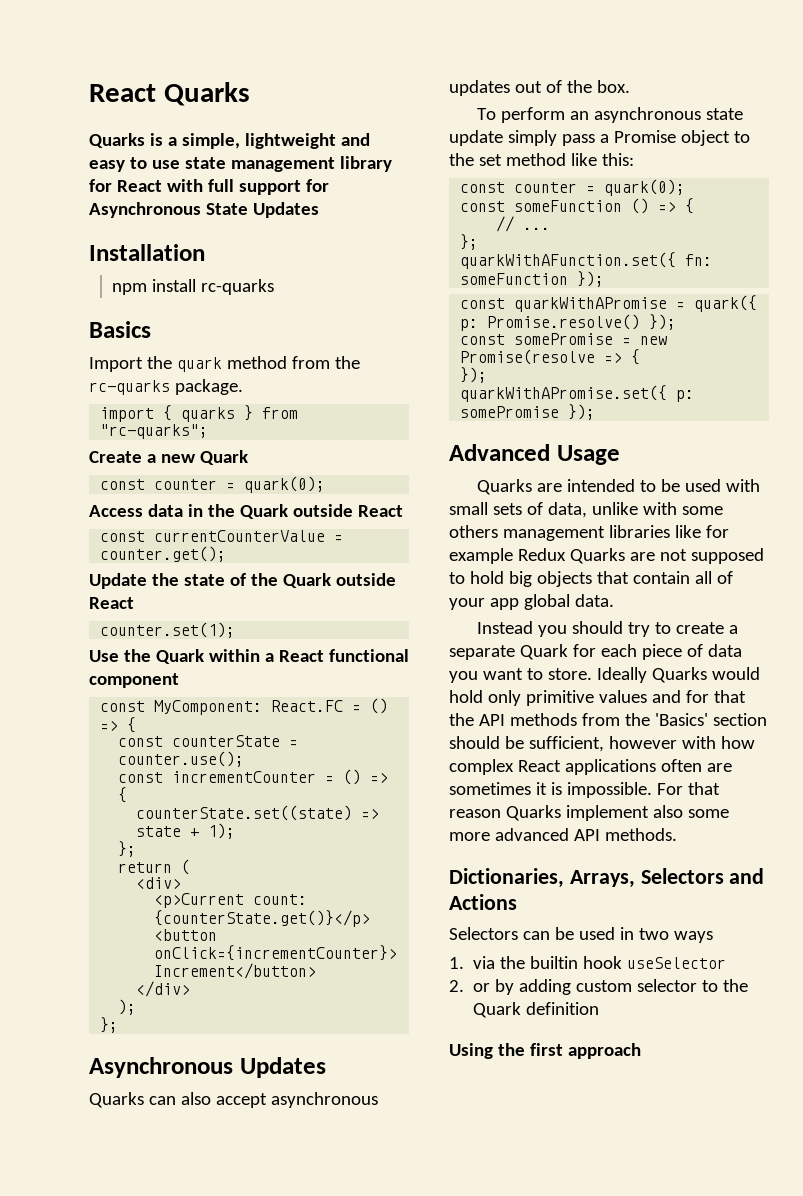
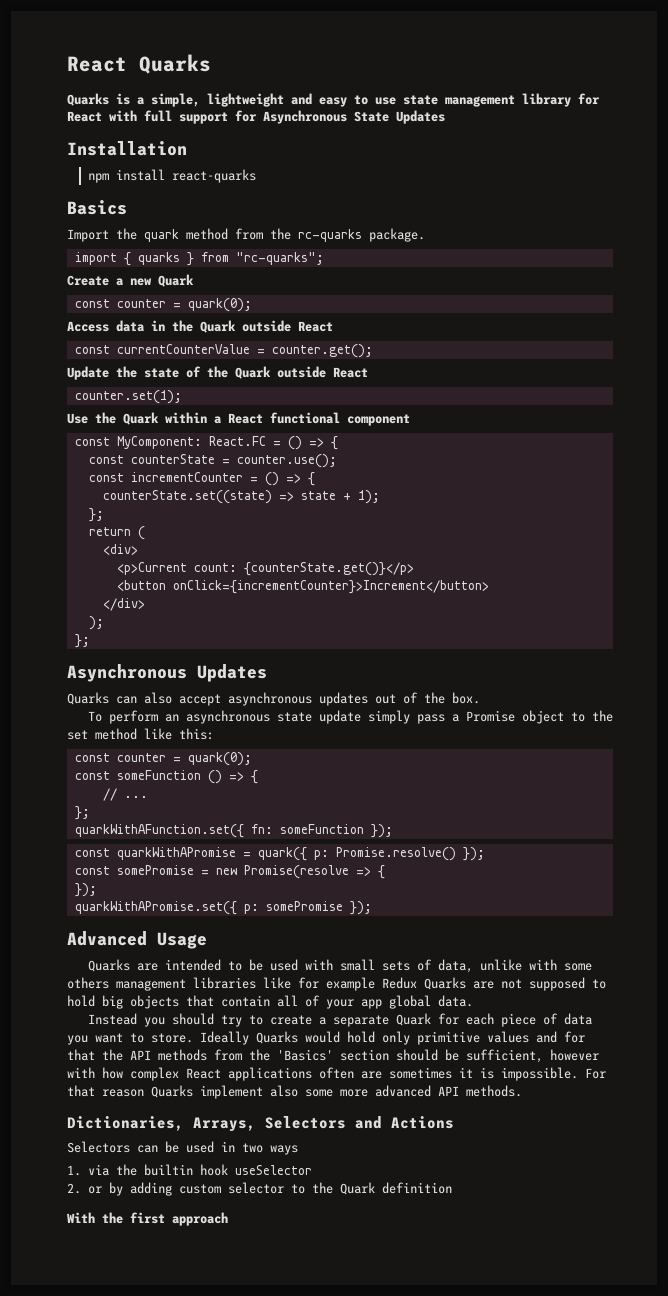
[201,279,275,295] rc-quarks -> [172,169,257,183] react-quarks
[449,1043,493,1059] Using -> [67,1212,95,1223] With

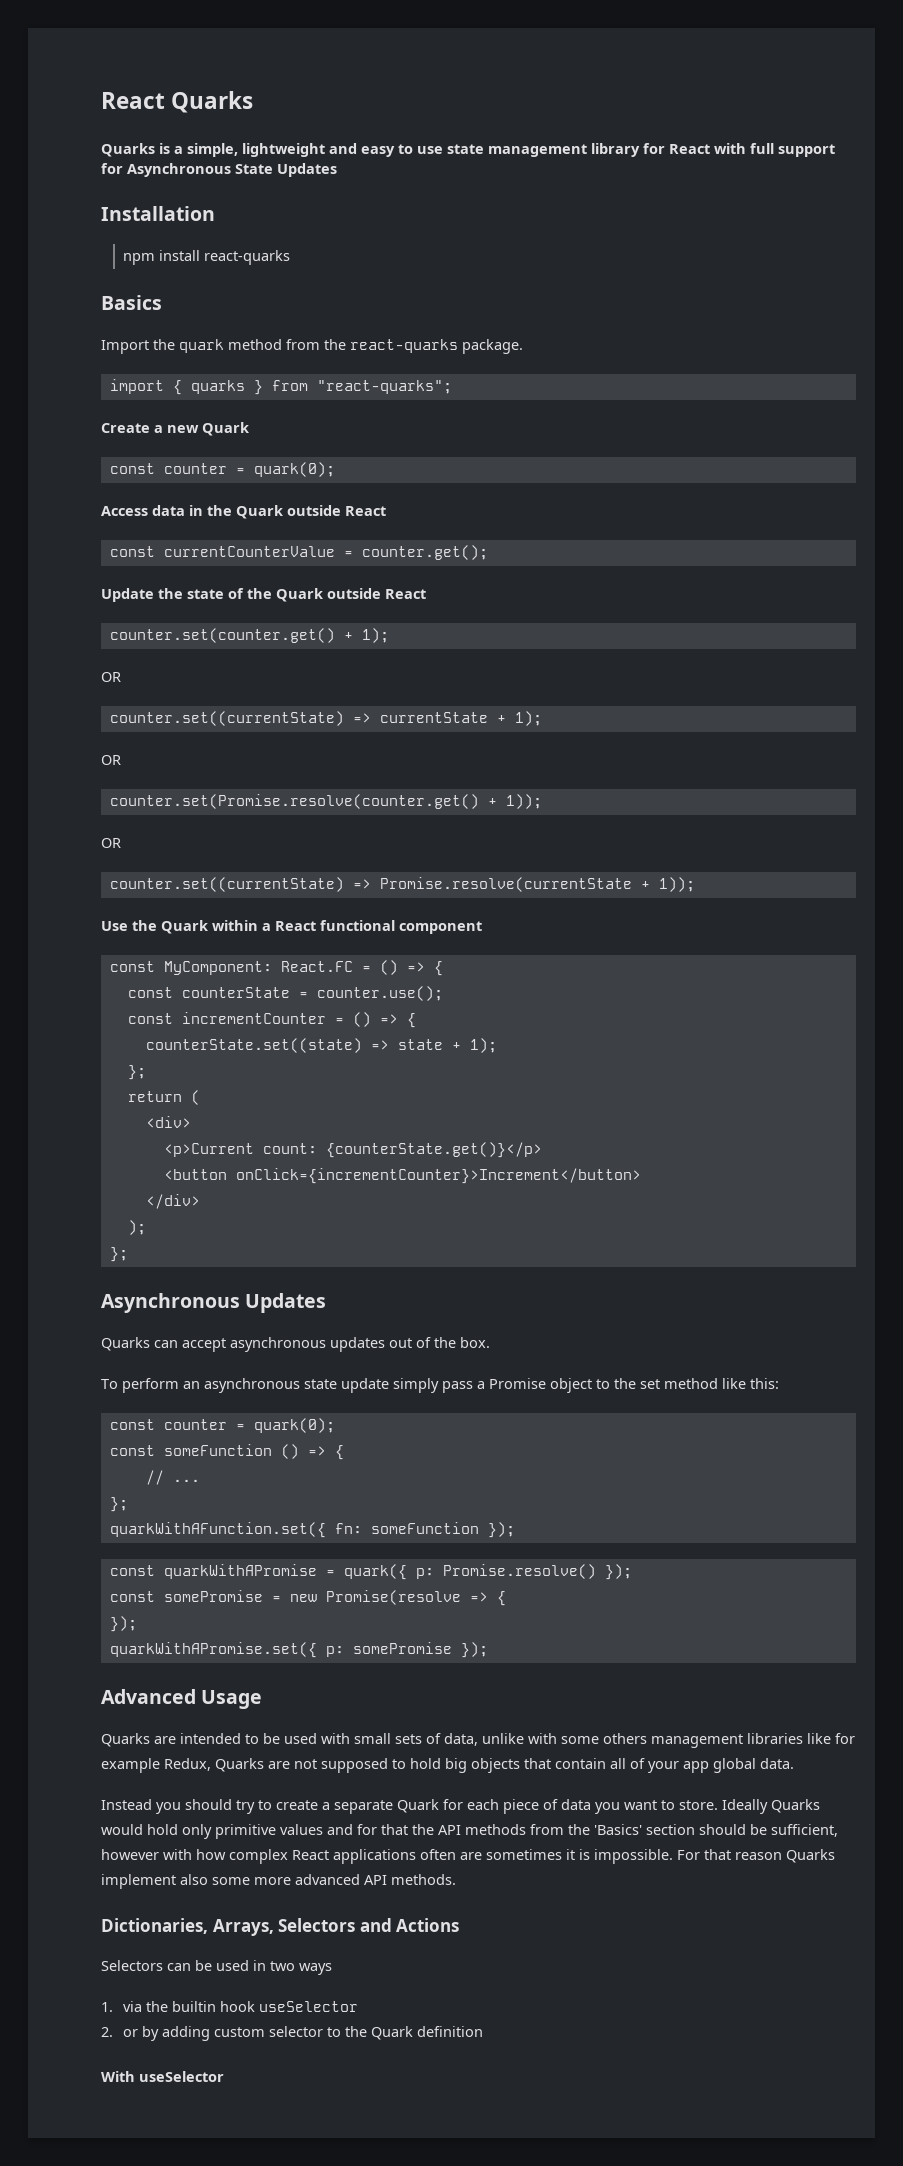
[298,229,362,242] rc-quarks -> [350,339,458,353] react-quarks
[235,252,324,265] "rc-quarks"; -> [316,380,452,394] "react-quarks";
[74,390,182,404] counter.set(1); -> [109,628,389,643] [101,672,121,682] [109,711,542,726] [101,755,121,765] [109,794,542,809] [101,838,121,848] [109,877,695,892] counter.set(counter.get() + 1); // OR // counter.set((currentState) => currentState + 1); // OR // counter.set(Promise.resolve(counter.get() + 1)); // OR // counter.set((currentState) => Promise.resolve(currentState + 1));
[144,692,172,704] also -> (178, 1344) none
[382,977,417,989] Redux -> [164,1758,211,1771] Redux,
[102,1212,228,1226] the first approach -> [139,2071,224,2082] useSelector

